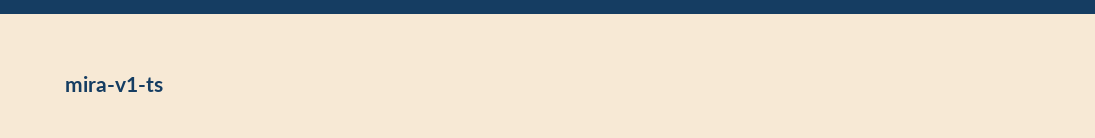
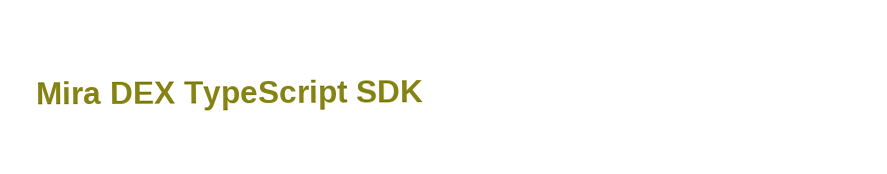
[65,76,163,92] mira-v1-ts -> [35,79,424,111] Mira DEX TypeScript SDK

